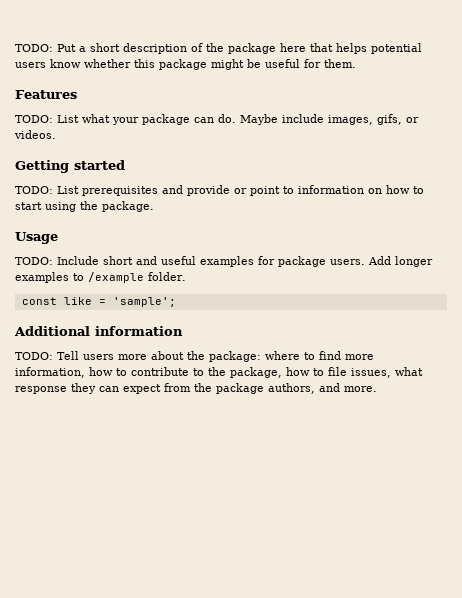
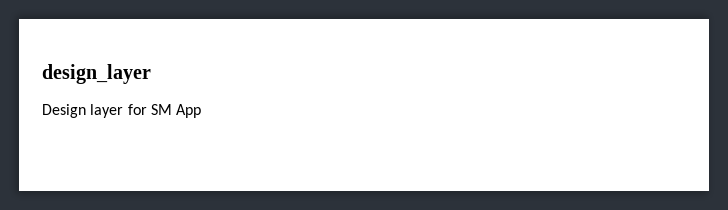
[15,43,422,54] [15,59,356,70] [15,90,77,99] [15,114,419,125] [14,130,56,139] [15,160,125,173] [15,185,424,196] [15,201,154,212] [15,232,58,244] [15,256,433,267] [15,272,186,283] [21,297,176,307] [14,326,183,336] [15,351,374,362] [15,367,423,378] [15,383,377,394] TODO: Put a short description of the package here that helps potential users know whether this package might be useful for them. // Features // TODO: List what your package can do. Maybe include images, gifs, or videos. // Getting started // TODO: List prerequisites and provide or point to information on how to start using the package. // Usage // TODO: Include short and useful examples for package users. Add longer examples to /example folder. // const like = 'sample'; // Additional information // TODO: Tell users more about the package: where to find more information, how to contribute to the package, how to file issues, what response they can expect from the package authors, and more. -> [42,64,151,84] [42,104,202,118] design_layer // Design layer for SM App

